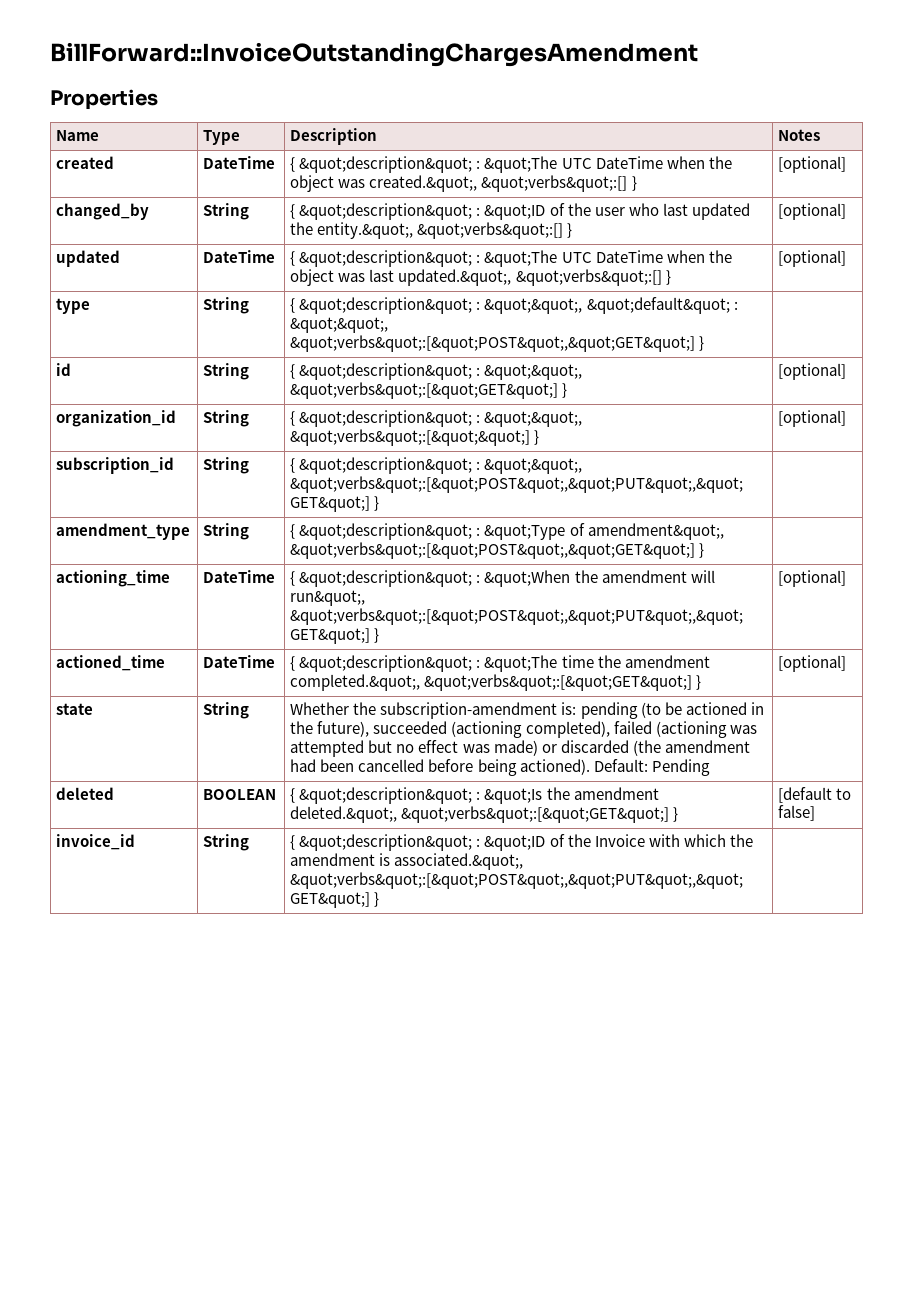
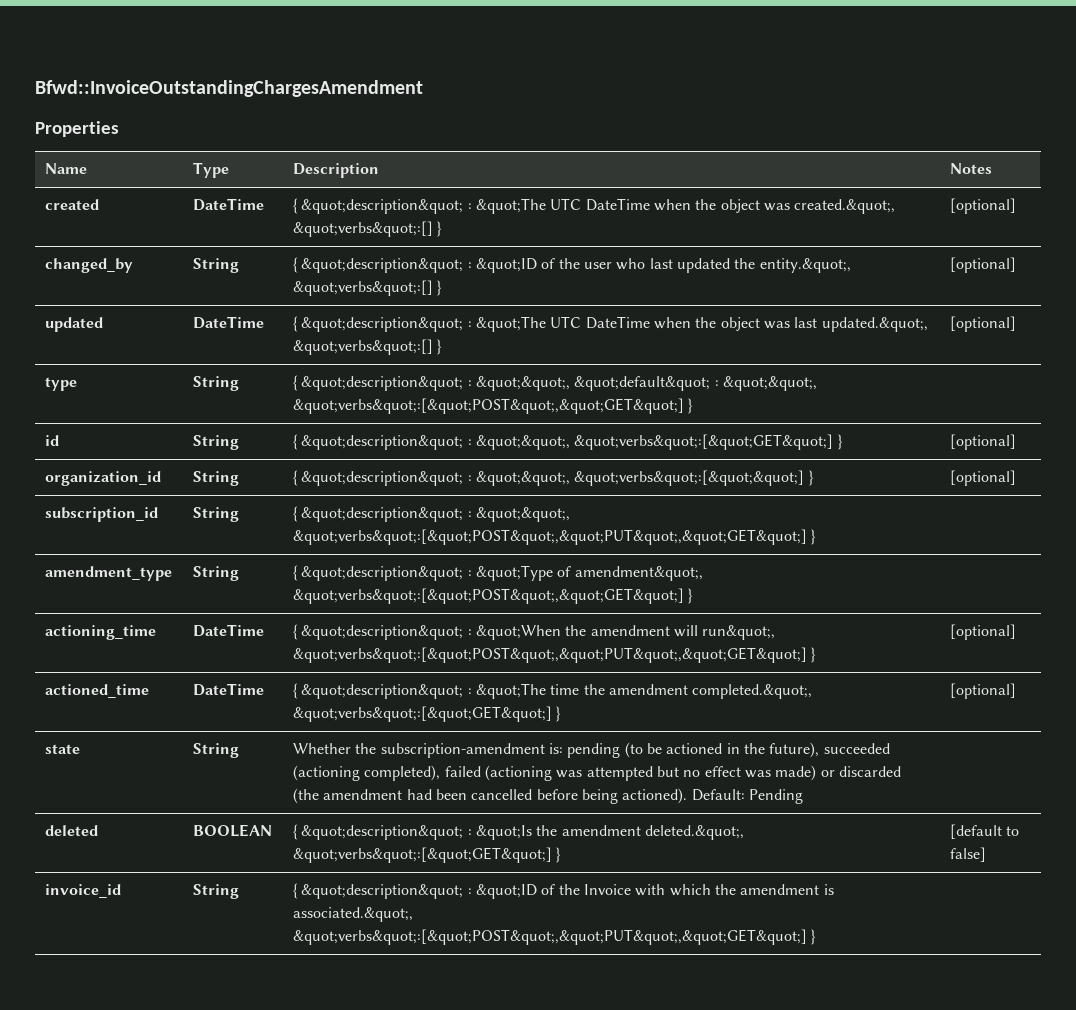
[50,42,698,67] BillForward::InvoiceOutstandingChargesAmendment -> [35,80,423,97] Bfwd::InvoiceOutstandingChargesAmendment

